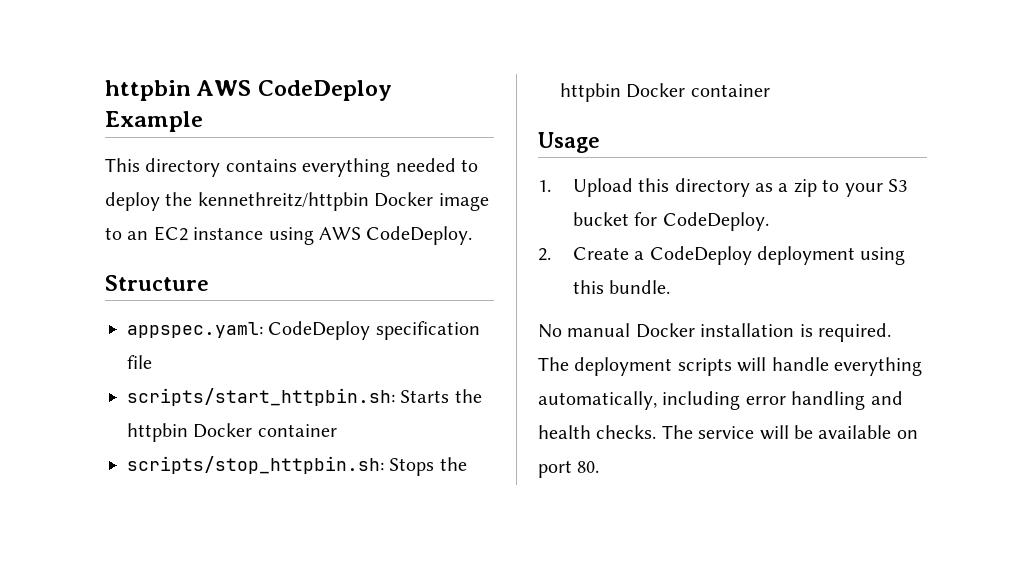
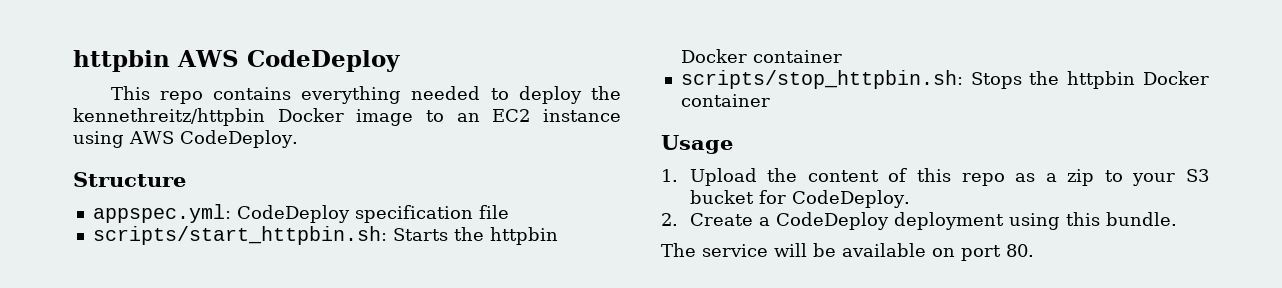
[105,111,203,132] Example -> (400, 61) none
[145,158,221,177] directory -> [159,91,203,104] repo
[127,322,263,338] appspec.yaml: -> [92,204,231,223] appspec.yml:
[638,178,750,197] this directory -> [767,168,1005,186] the content of this repo
[538,323,891,342] [538,357,922,376] [538,391,903,410] [538,425,657,439] No manual Docker installation is required. The deployment scripts will handle everything automatically, including error handling and health checks. -> (1177, 219) none

